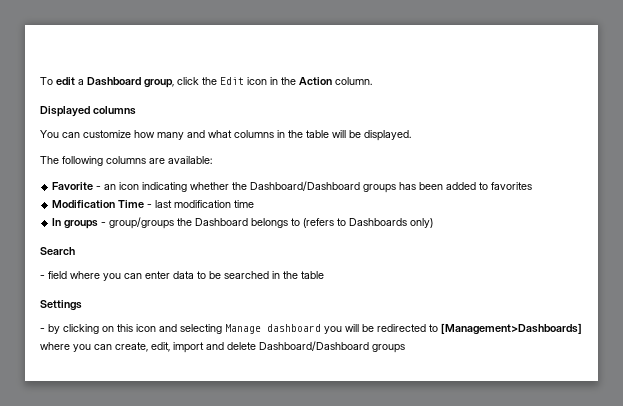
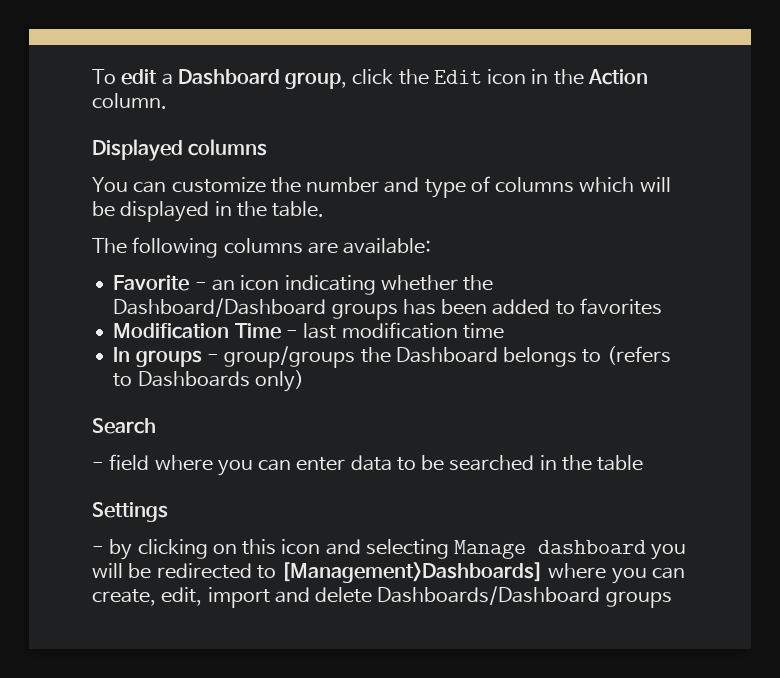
[134,130,411,141] how many and what columns in the table will be displayed. -> [270,176,671,198] [92,201,325,222] the number and type of columns which will be displayed in the table.
[259,341,369,351] Dashboard/Dashboard -> [377,586,601,605] Dashboards/Dashboard

